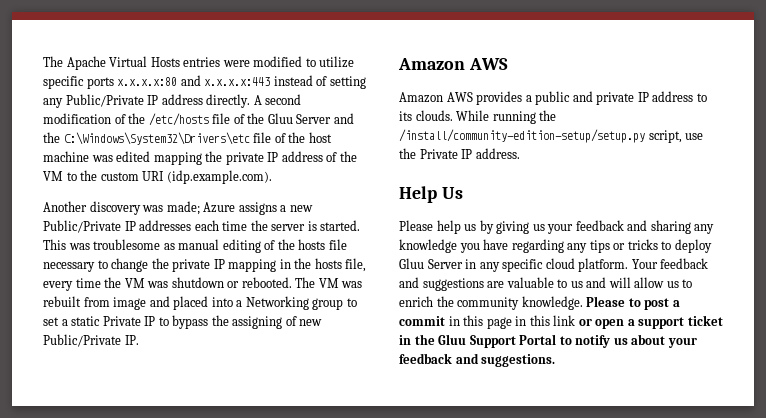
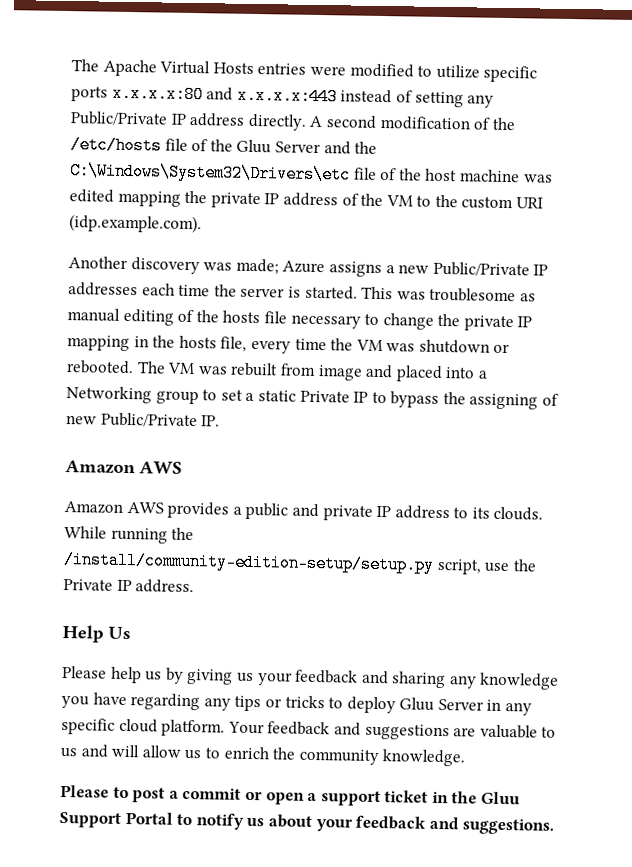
(583, 303) none -> (466, 758) //
[448,315,576,329] in this page in this link -> (242, 793) none

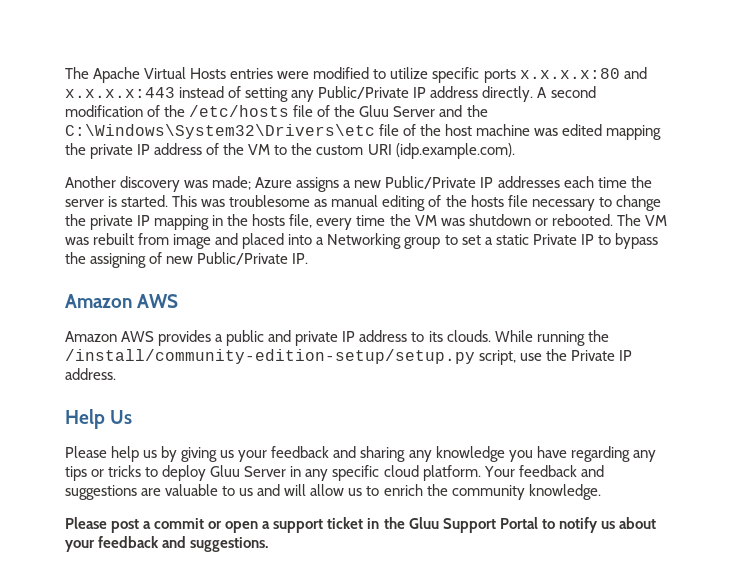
[112,786,129,799] to -> (107, 523) none

